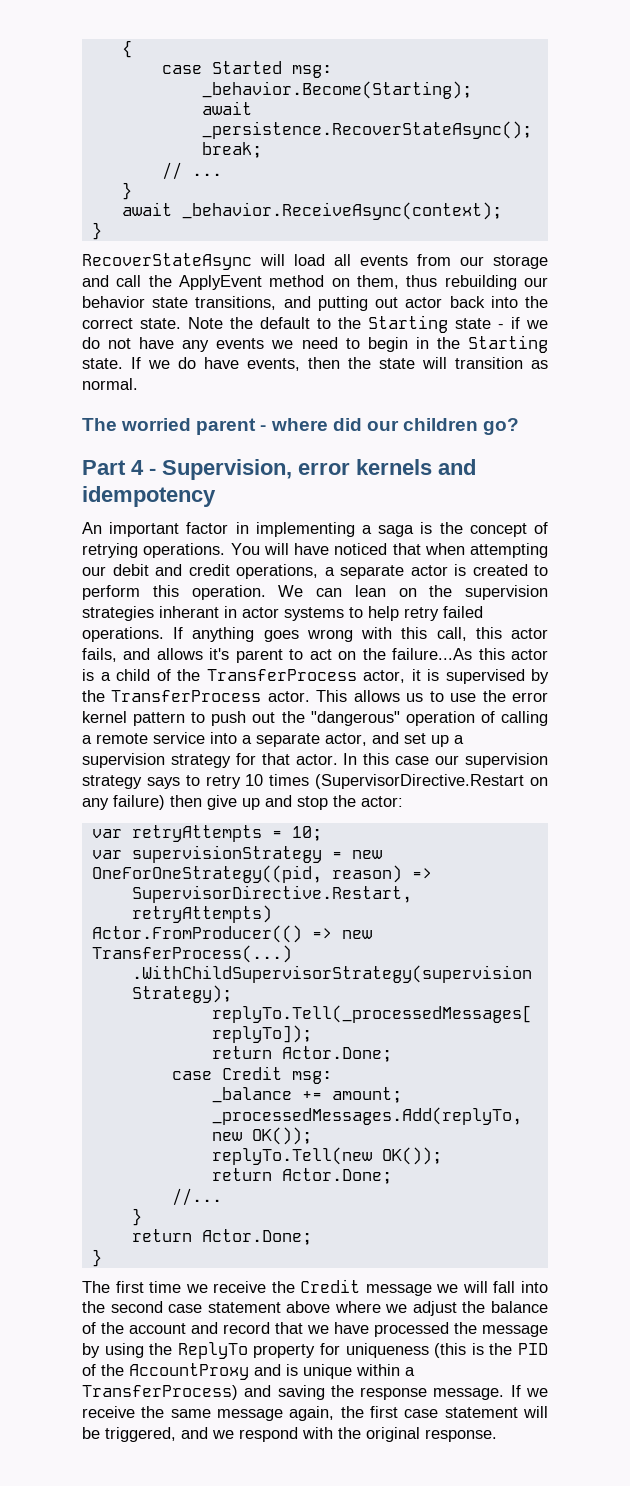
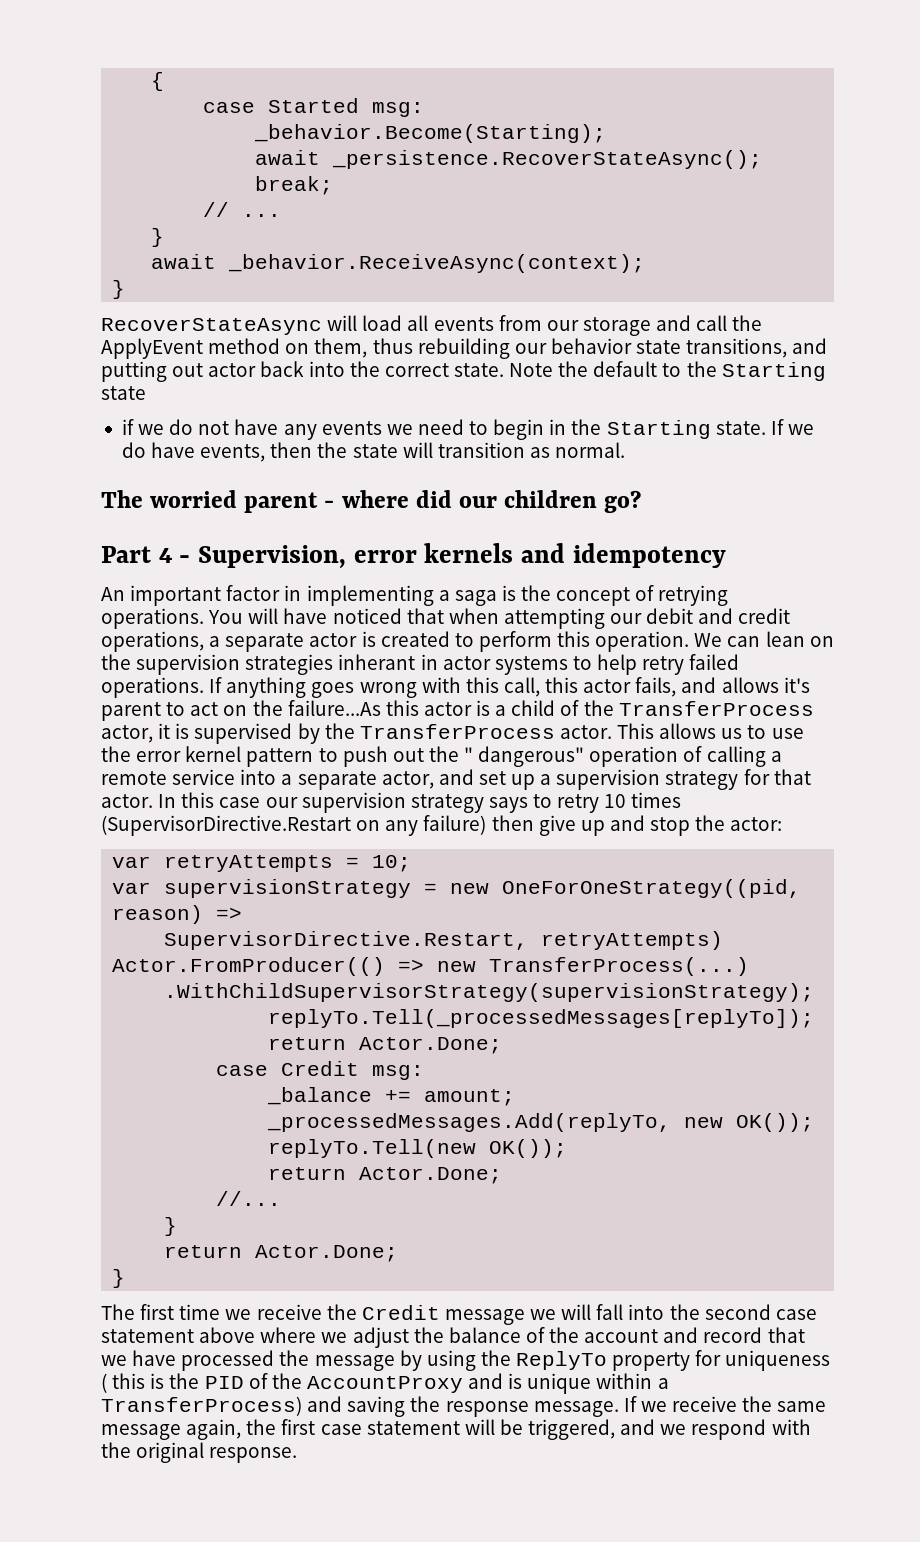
[498,324,504,329] - -> (146, 393) //
[310,711,400,726] "dangerous" -> [464,746,585,767] " dangerous"
[434,1343,467,1358] (this -> [101,1373,146,1393] ( this

